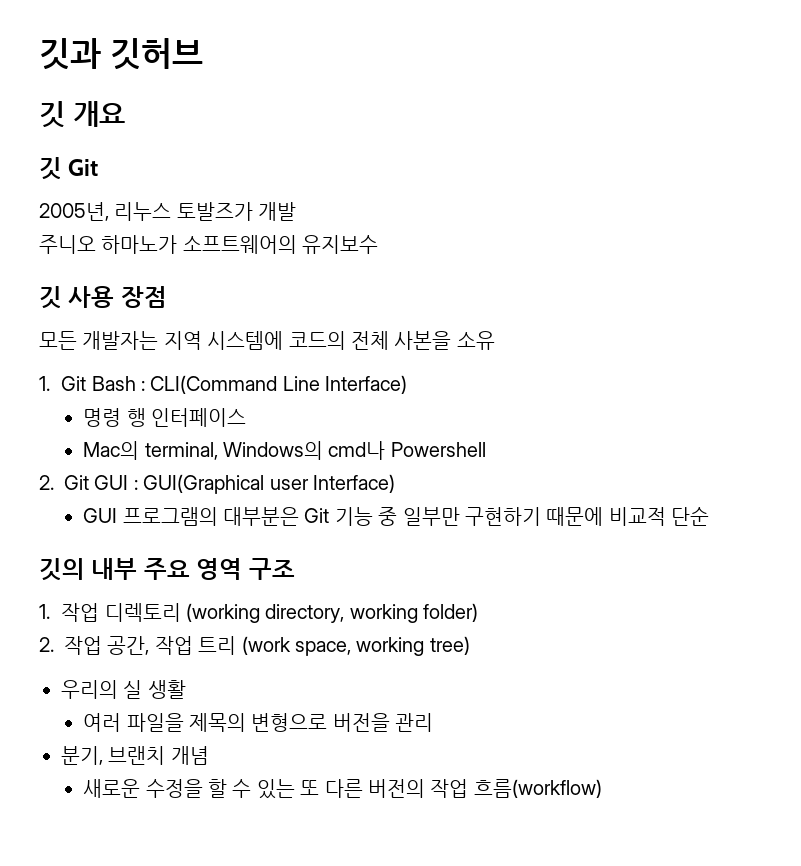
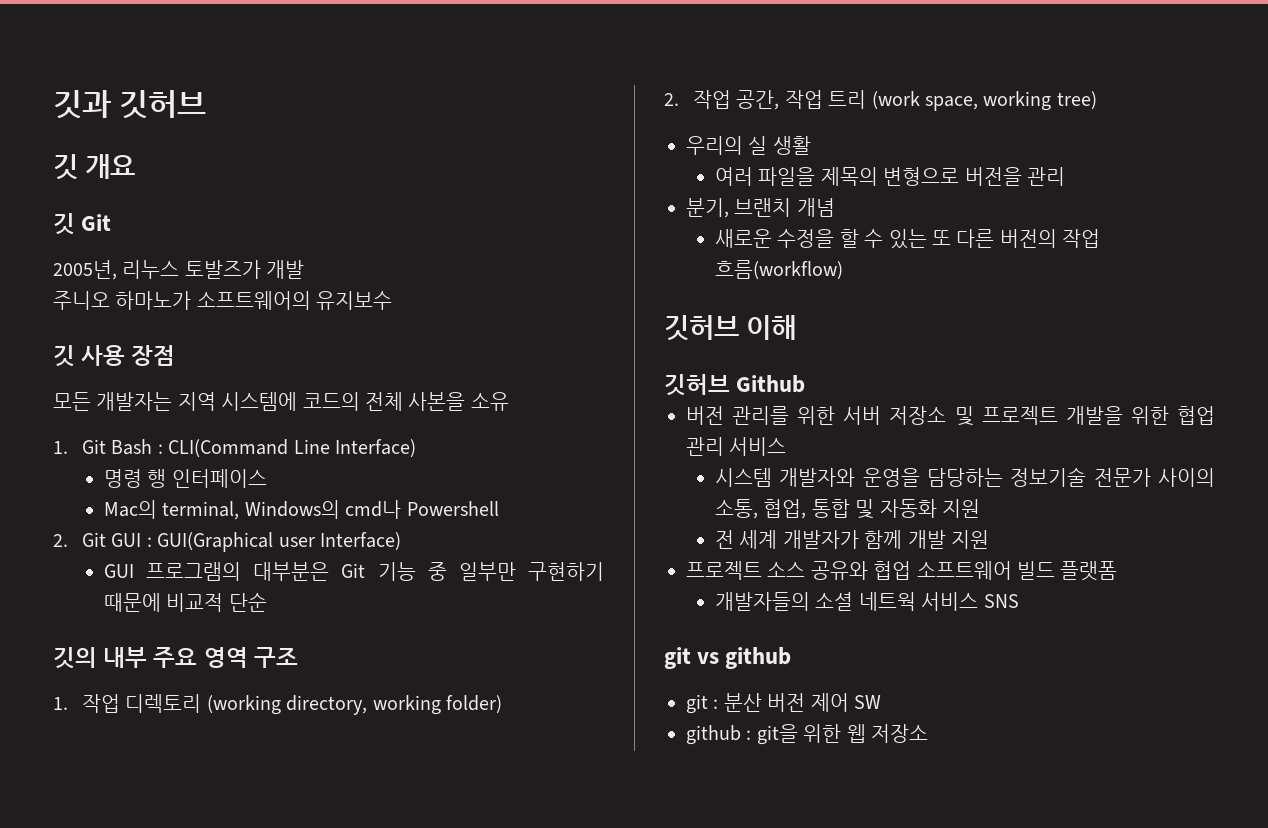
(602, 788) none -> [664,315,797,341] [664,374,806,396] [686,406,1215,426] [686,437,787,456] [715,467,1215,487] [715,499,981,519] [715,530,990,549] [686,561,1118,581] [715,592,1019,611] [664,647,792,669] [686,693,881,714] [686,724,928,745] // 깃허브 이해 // 깃허브 Github // 버전 관리를 위한 서버 저장소 및 프로젝트 개발을 위한 협업 관리 서비스 // 시스템 개발자와 운영을 담당하는 정보기술 전문가 사이의 소통, 협업, 통합 및 자동화 지원 // 전 세계 개발자가 함께 개발 지원 // 프로젝트 소스 공유와 협업 소프트웨어 빌드 플랫폼 // 개발자들의 소셜 네트웍 서비스 SNS // git vs github // git : 분산 버전 제어 SW // github : git을 위한 웹 저장소

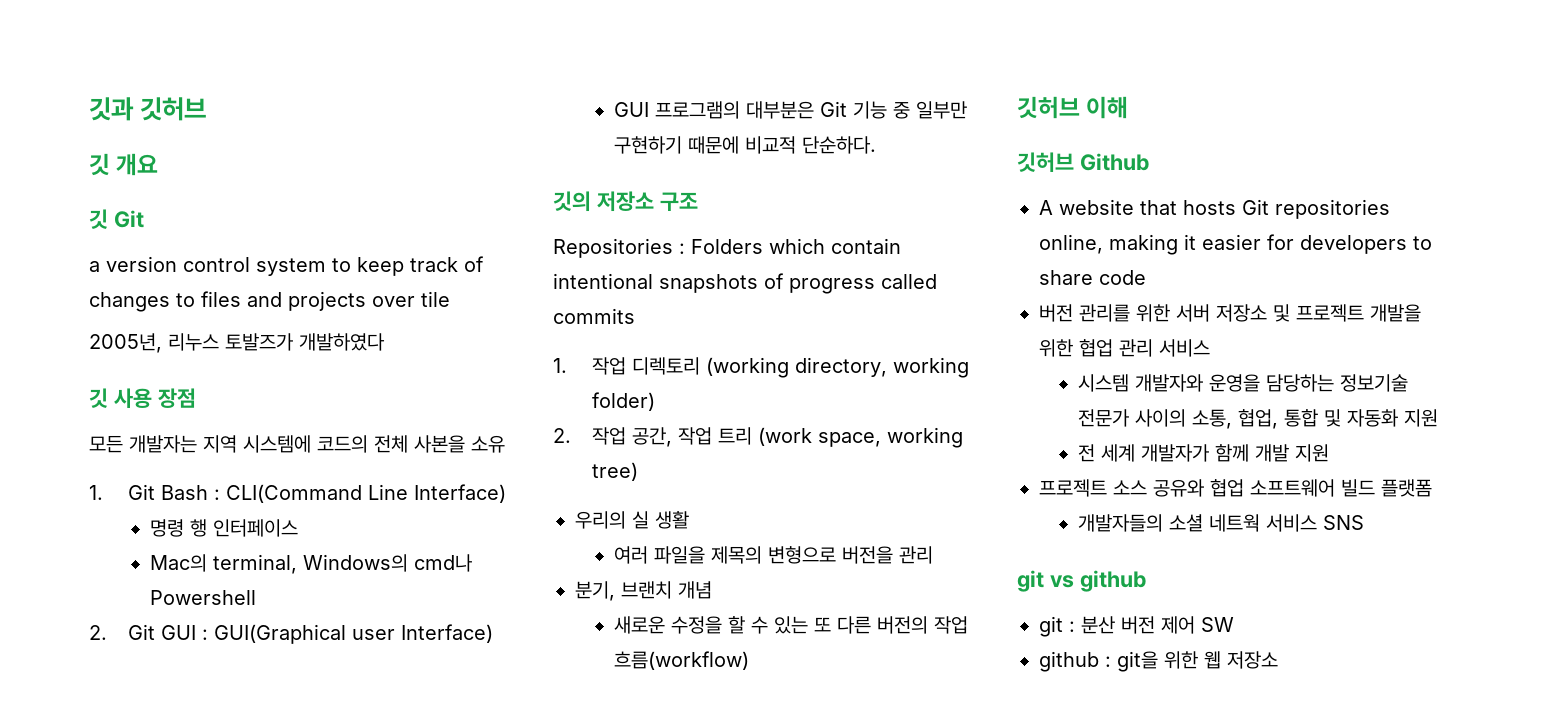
[53,260,305,280] [53,291,393,310] 2005년, 리누스 토발즈가 개발 // 주니오 하마노가 소프트웨어의 유지보수 -> [89,256,484,276] [89,291,450,312] [89,333,385,353] a version control system to keep track of changes to files and projects over tile // 2005년, 리누스 토발즈가 개발하였다
[228,592,267,612] 단순 -> [802,136,877,154] 단순하다.
[103,647,298,668] 내부 주요 영역 구조 -> [596,191,698,212] [553,238,901,258] [553,273,937,294] [553,308,635,324] 저장소 구조 // Repositories : Folders which contain intentional snapshots of progress called commits
(806, 384) none -> [1039,199,1390,219] [1039,234,1432,255] [1039,270,1146,285] // A website that hosts Git repositories online, making it easier for developers to share code

